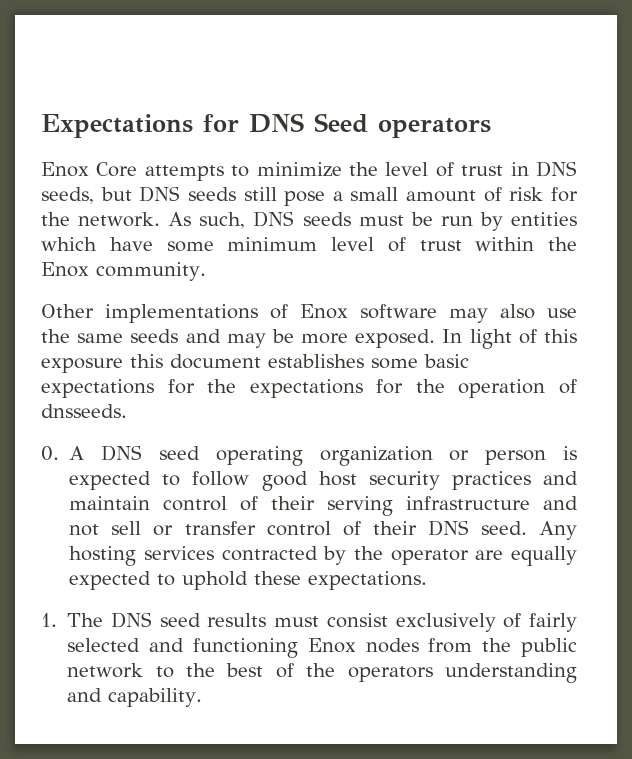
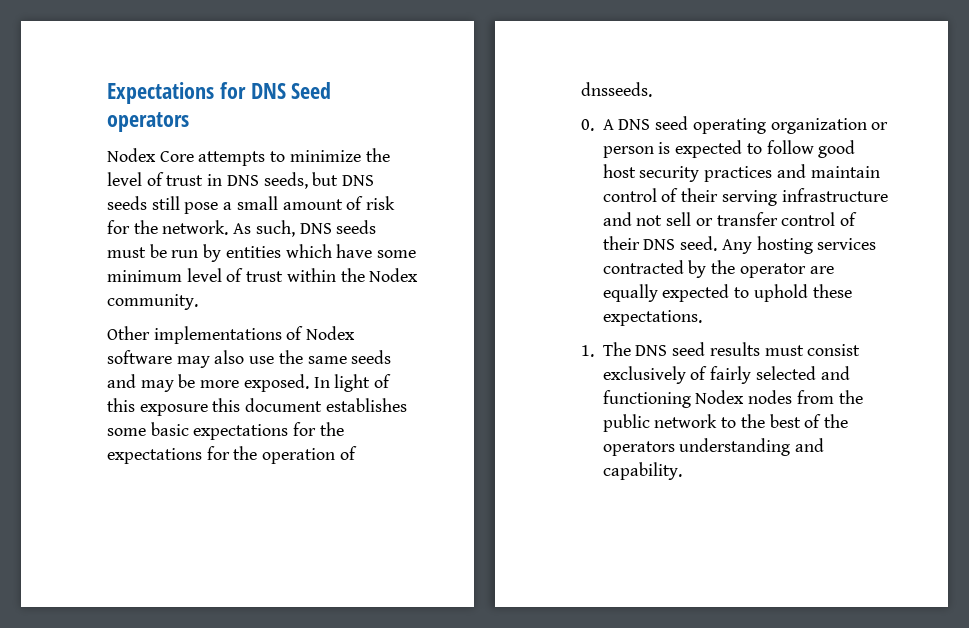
[41,162,89,177] Enox -> [107,148,156,162] Nodex
[41,262,89,277] Enox -> [369,268,419,282] Nodex
[300,304,348,319] Enox -> [306,326,356,340] Nodex
[307,638,356,653] Enox -> [695,390,745,404] Nodex

